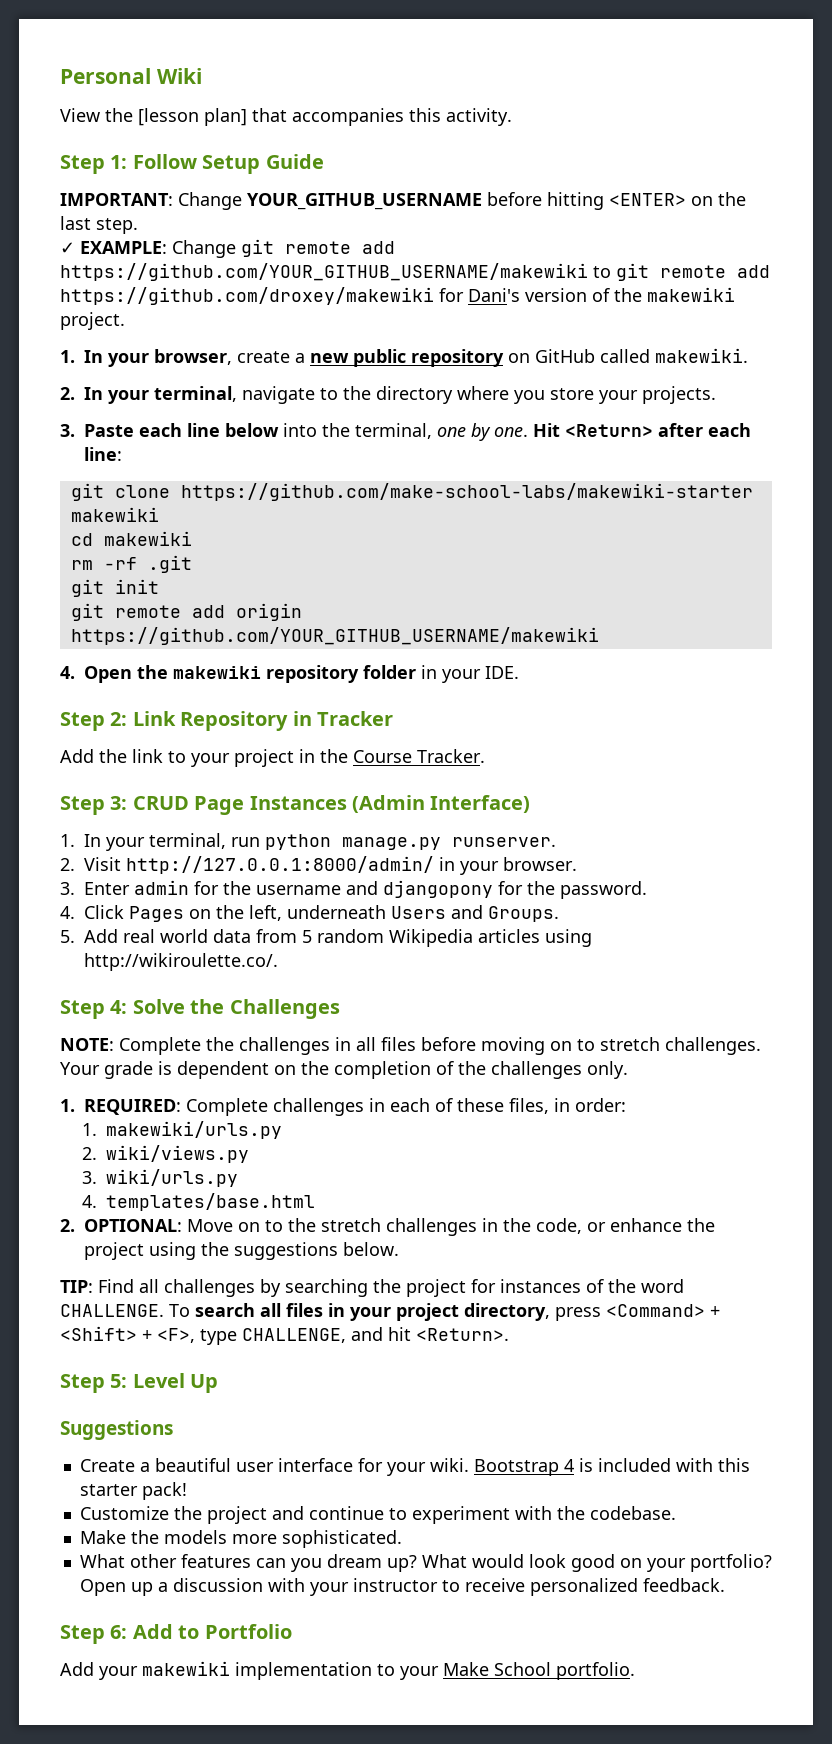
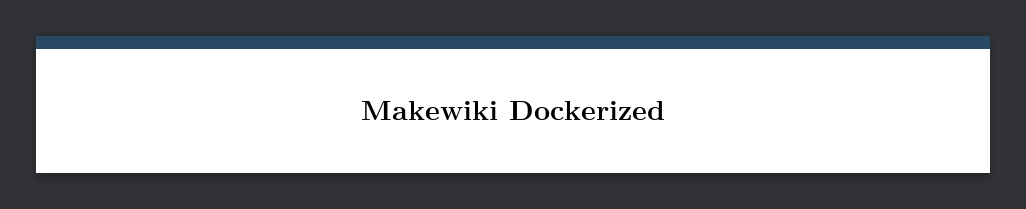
[60,68,202,84] [60,108,512,126] [60,154,324,174] [60,192,746,210] [60,216,138,234] [60,239,395,258] [60,263,770,281] [60,287,735,305] [60,312,125,330] [60,348,748,367] [60,386,716,404] [60,423,751,441] [84,447,122,461] [70,483,753,501] [70,507,159,522] [70,531,192,546] [70,555,192,573] [70,579,159,597] [70,603,302,621] [70,627,599,645] [60,665,519,683] [60,711,393,731] [60,749,485,767] [60,795,531,815] [60,833,556,851] [60,856,577,875] [60,880,647,899] [60,905,559,922] [60,929,592,947] [84,953,278,971] [60,999,340,1019] [60,1037,761,1055] [60,1061,628,1079] [60,1098,626,1116] [81,1121,282,1139] [81,1145,249,1163] [81,1169,238,1187] [81,1193,315,1211] [60,1218,715,1236] [84,1242,399,1260] [60,1279,684,1297] [60,1303,720,1321] [60,1326,509,1345] [60,1373,219,1393] [60,1420,173,1440] [79,1458,750,1476] [79,1482,187,1500] [79,1506,676,1524] [79,1530,402,1548] [79,1554,772,1572] [79,1578,725,1596] [60,1624,292,1644] [60,1661,635,1680] Personal Wiki // View the [lesson plan] that accompanies this activity. // Step 1: Follow Setup Guide // IMPORTANT: Change YOUR_GITHUB_USERNAME before hitting <ENTER> on the last step. // ✓ EXAMPLE: Change git remote add https://github.com/YOUR_GITHUB_USERNAME/makewiki to git remote add https://github.com/droxey/makewiki for Dani's version of the makewiki project. // 1. In your browser, create a new public repository on GitHub called makewiki. // 2. In your terminal, navigate to the directory where you store your projects. // 3. Paste each line below into the terminal, one by one. Hit <Return> after each line: // git clone https://github.com/make-school-labs/makewiki-starter makewiki // cd makewiki // rm -rf .git // git init // git remote add origin https://github.com/YOUR_GITHUB_USERNAME/makewiki // 4. Open the makewiki repository folder in your IDE. // Step 2: Link Repository in Tracker // Add the link to your project in the Course Tracker. // Step 3: CRUD Page Instances (Admin Interface) // 1. In your terminal, run python manage.py runserver. // 2. Visit http://127.0.0.1:8000/admin/ in your browser. // 3. Enter admin for the username and djangopony for the password. // 4. Click Pages on the left, underneath Users and Groups. // 5. Add real world data from 5 random Wikipedia articles using http://wikiroulette.co/. // Step 4: Solve the Challenges // NOTE: Complete the challenges in all files before moving on to stretch challenges. Your grade is dependent on the completion of the challenges only. // 1. REQUIRED: Complete challenges in each of these files, in order: // 1. makewiki/urls.py // 2. wiki/views.py // 3. wiki/urls.py // 4. templates/base.html // 2. OPTIONAL: Move on to the stretch challenges in the code, or enhance the project using the suggestions below. // TIP: Find all challenges by searching the project for instances of the word CHALLENGE. To search all files in your project directory, press <Command> + <Shift> + <F>, type CHALLENGE, and hit <Return>. // Step 5: Level Up // Suggestions // Create a beautiful user interface for your wiki. Bootstrap 4 is included with this starter pack! // Customize the project and continue to experiment with the codebase. // Make the models more sophisticated. // What other features can you dream up? What would look good on your portfolio? Open up a discussion with your instructor to receive personalized feedback. // Step 6: Add to Portfolio // Add your makewiki implementation to your Make School portfolio. -> [361,101,665,120] Makewiki Dockerized

